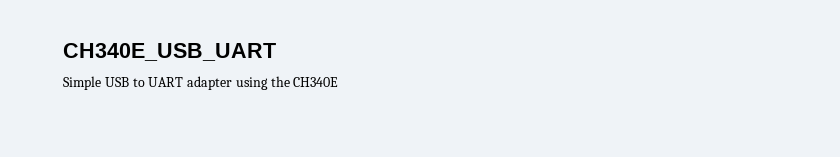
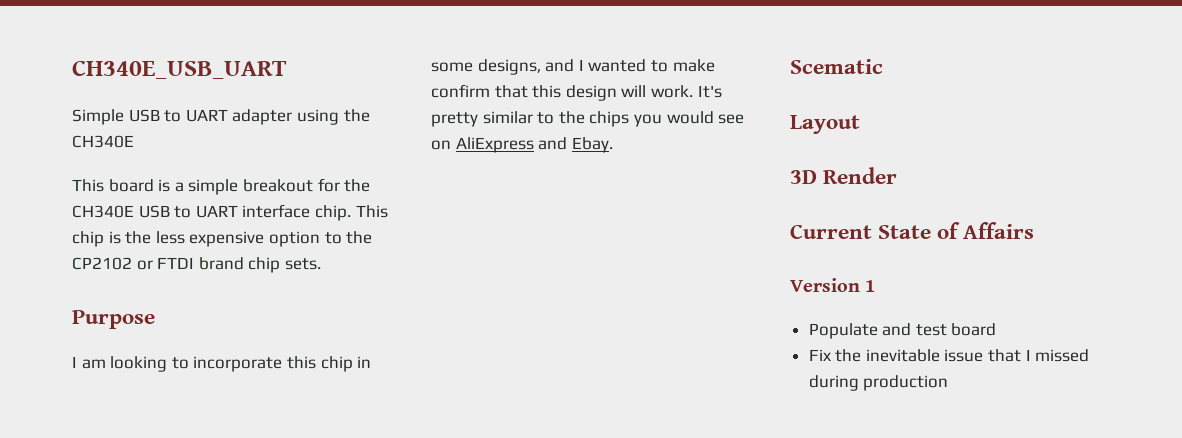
(339, 82) none -> [72,178,371,195] [72,204,388,221] [72,231,373,247] [72,257,321,273] [72,310,155,329] [72,356,372,372] [431,59,715,75] [431,84,722,101] [431,111,745,127] [431,137,613,153] [790,59,883,74] [790,115,860,134] [790,167,898,184] [790,222,1035,239] [790,278,876,292] [808,323,997,339] [808,349,1090,362] [808,375,949,391] // This board is a simple breakout for the CH340E USB to UART interface chip. This chip is the less expensive option to the CP2102 or FTDI brand chip sets. // Purpose // I am looking to incorporate this chip in some designs, and I wanted to make confirm that this design will work. It's pretty similar to the chips you would see on AliExpress and Ebay. // Scematic // Layout // 3D Render // Current State of Affairs // Version 1 // Populate and test board // Fix the inevitable issue that I missed during production

